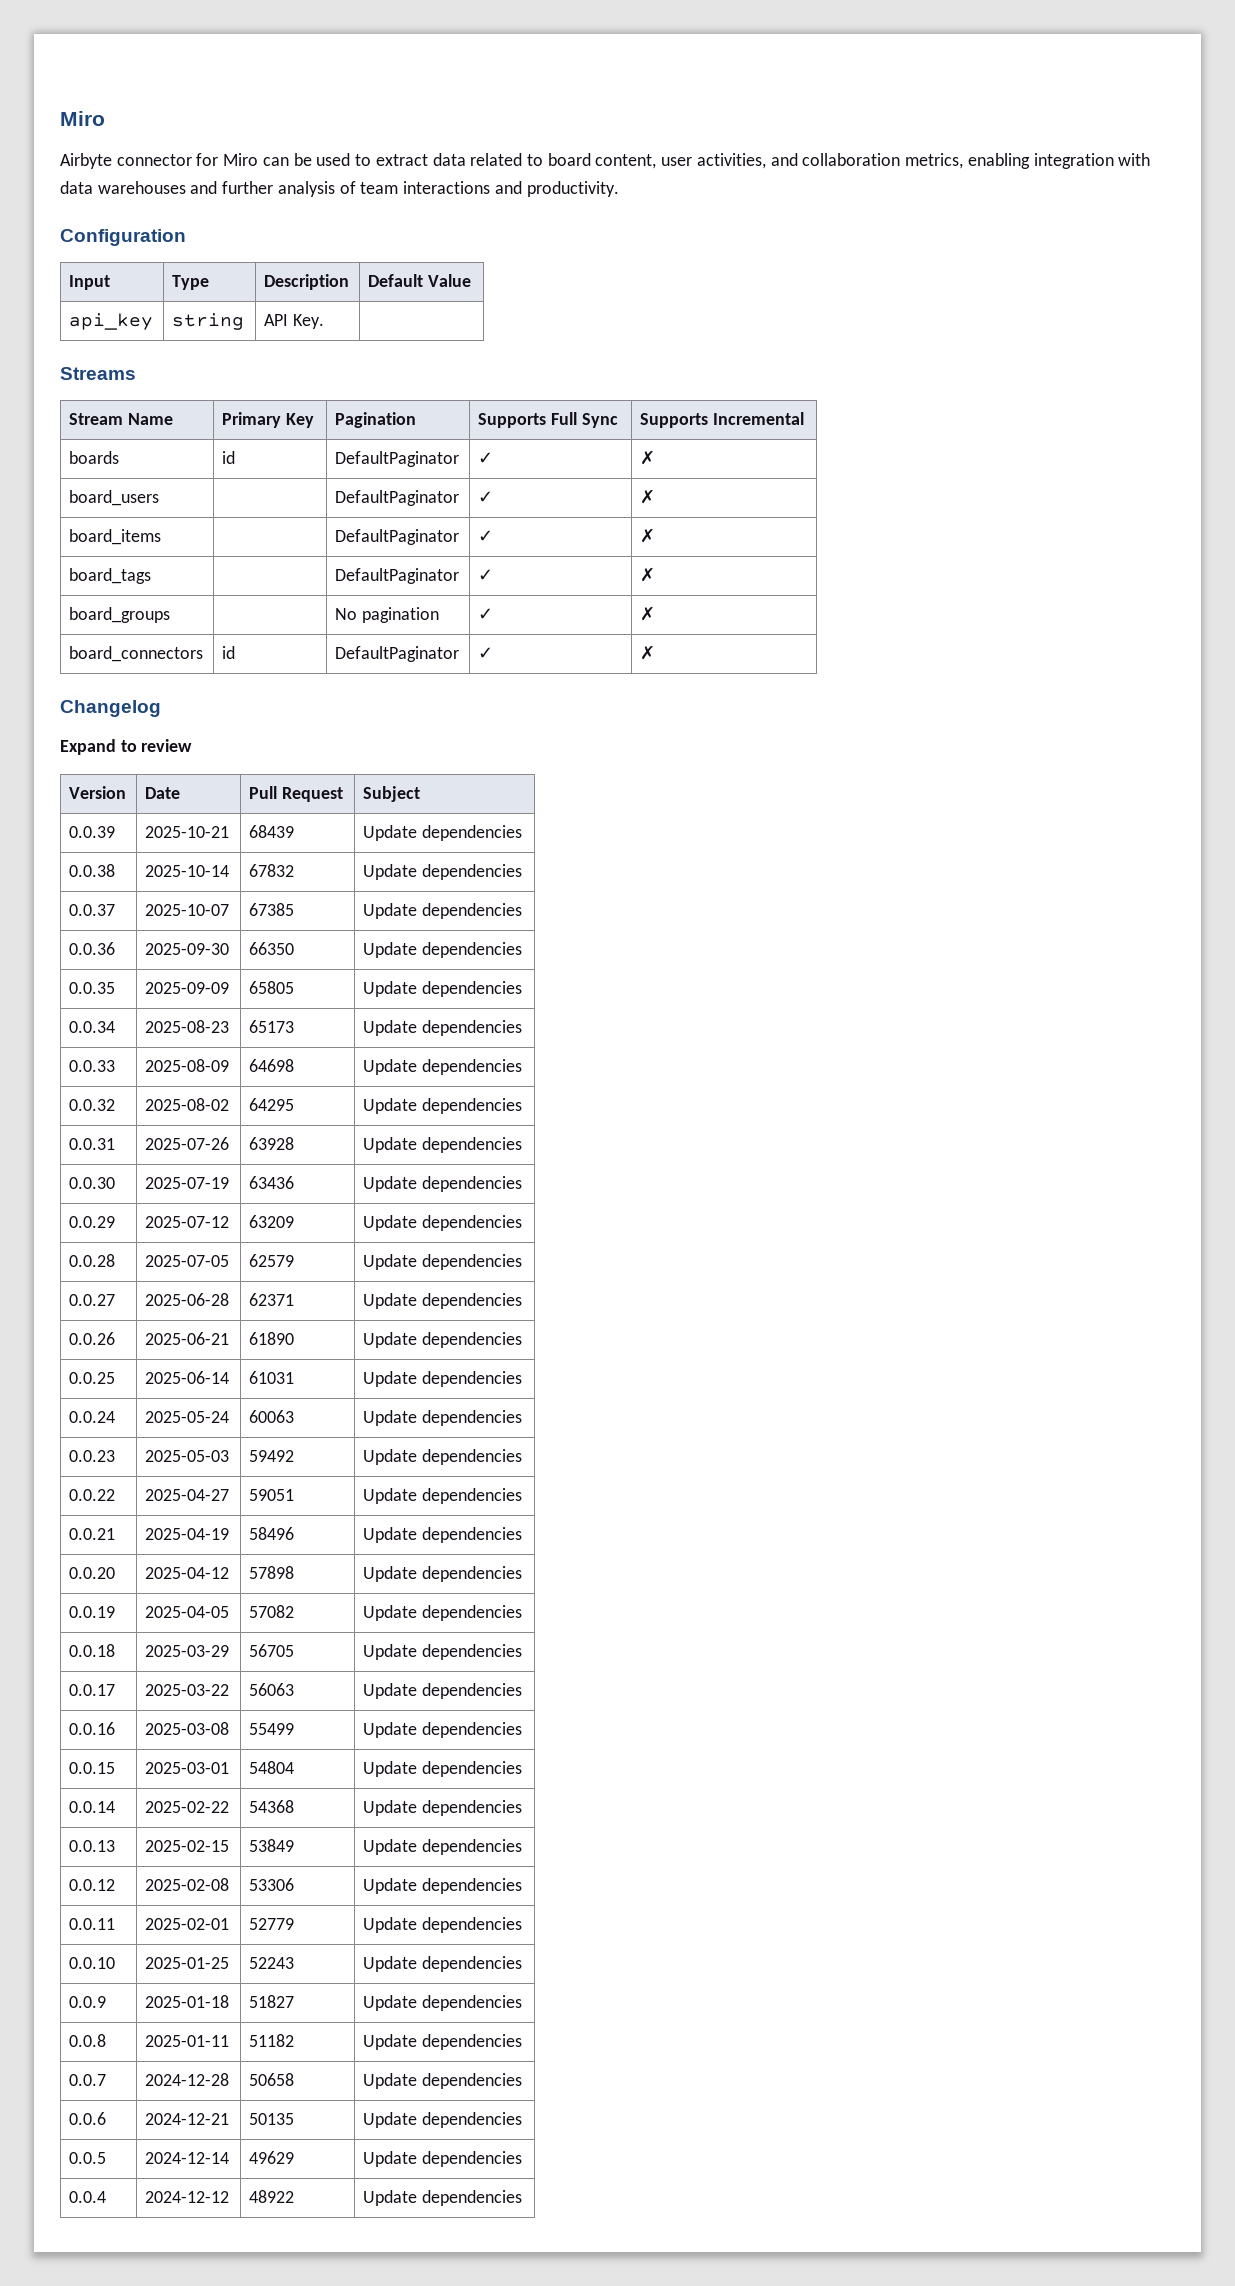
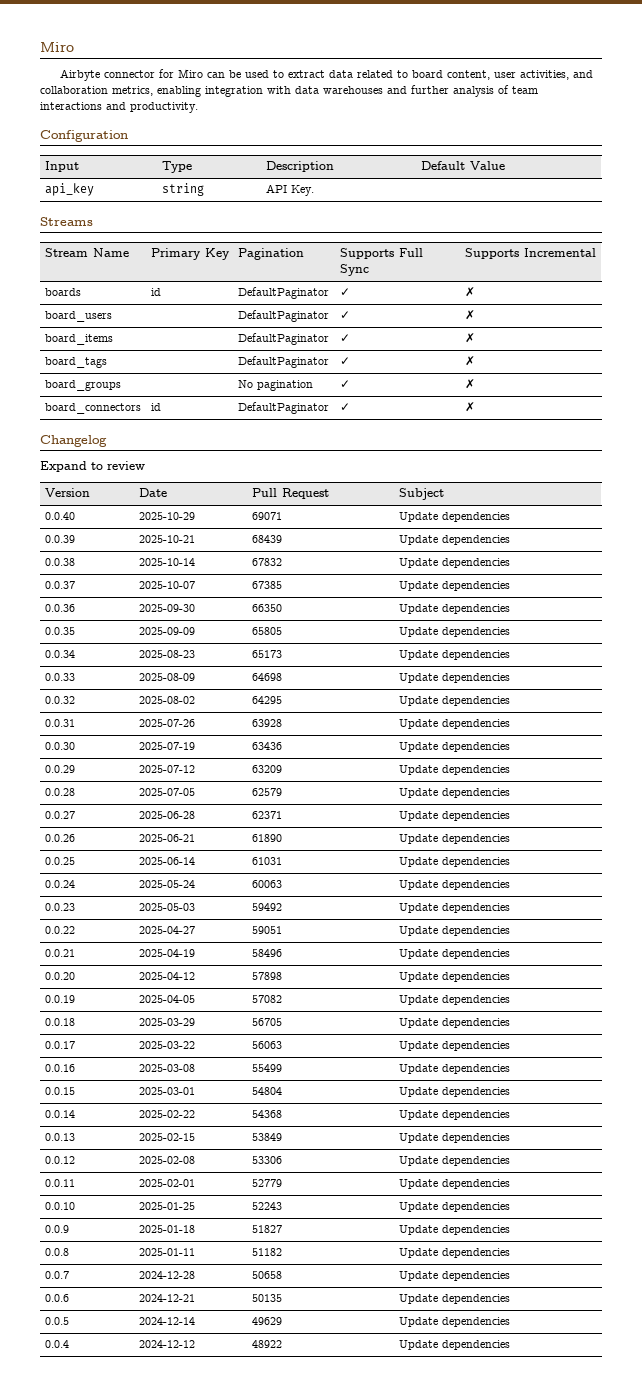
(421, 794) none -> [44,512,75,520] [138,512,195,520] [251,512,282,520] [398,512,510,522] // 0.0.40 | 2025-10-29 | 69071 | Update dependencies

